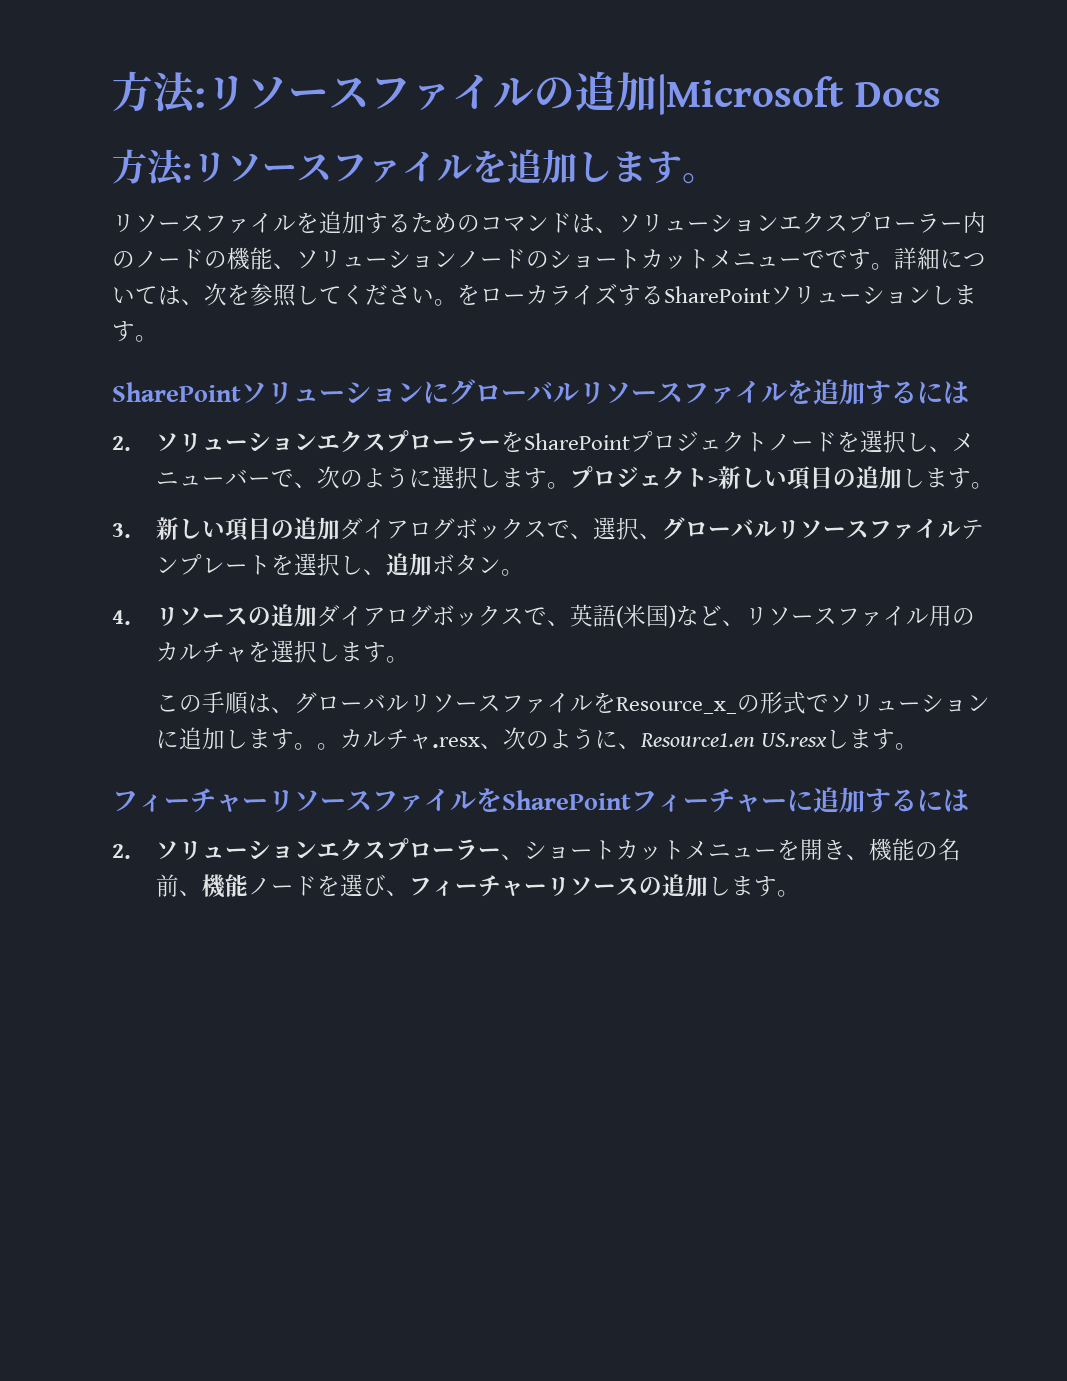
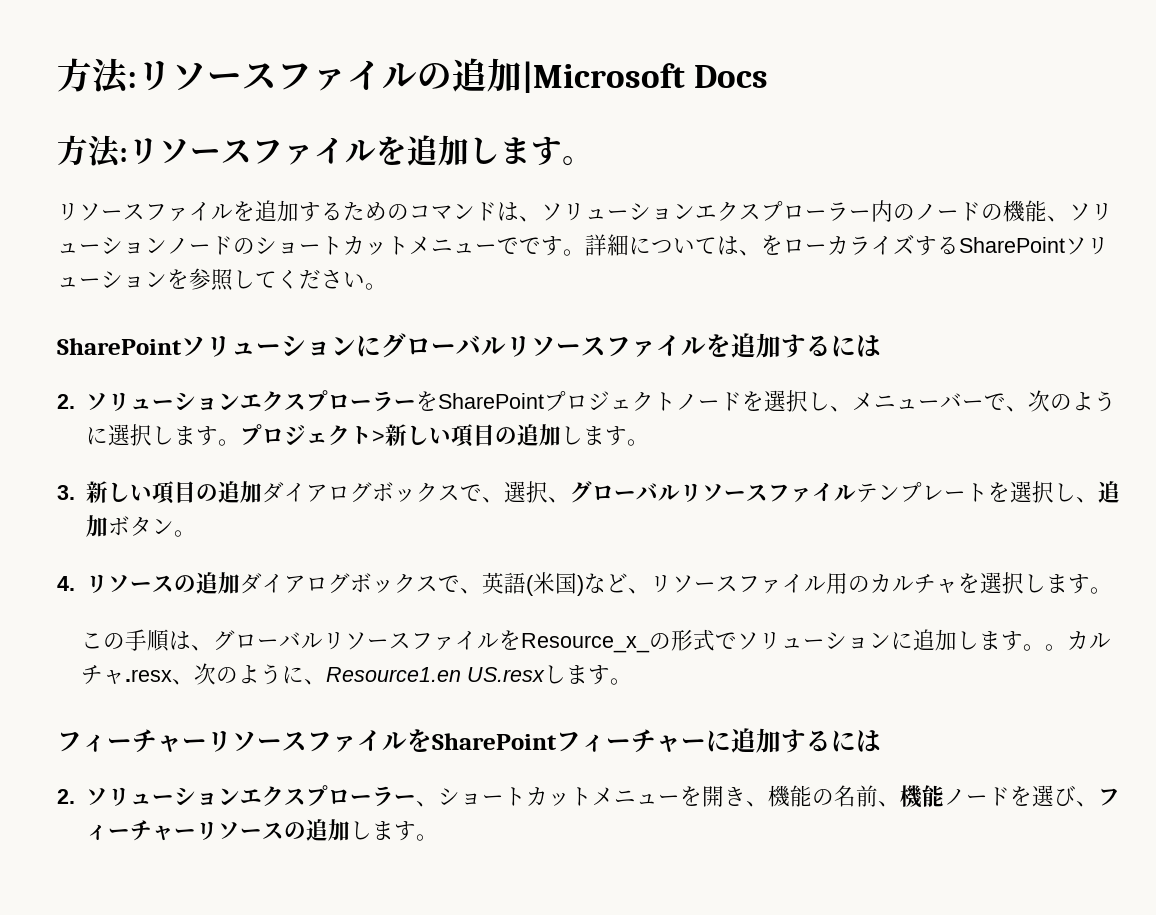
[204,283,457,307] 次を参照してください。 -> (761, 253) none
[931,285,977,305] [112,321,135,342] します -> [167,268,365,291] を参照してください

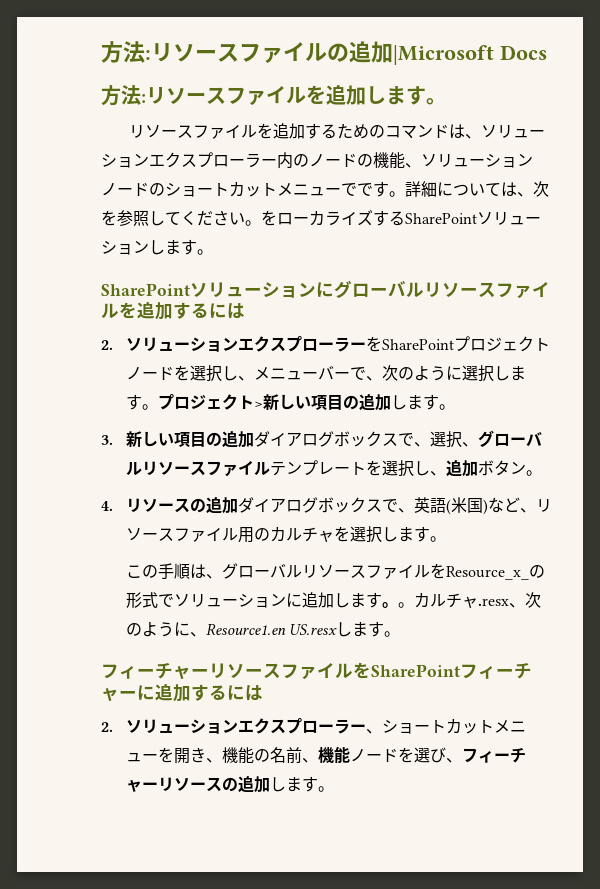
(761, 253) none -> [533,181,549,197] [101,210,261,226] 次を参照してください。
[167,268,365,291] を参照してください -> [149,239,197,255] します

